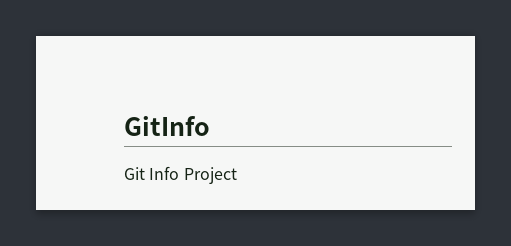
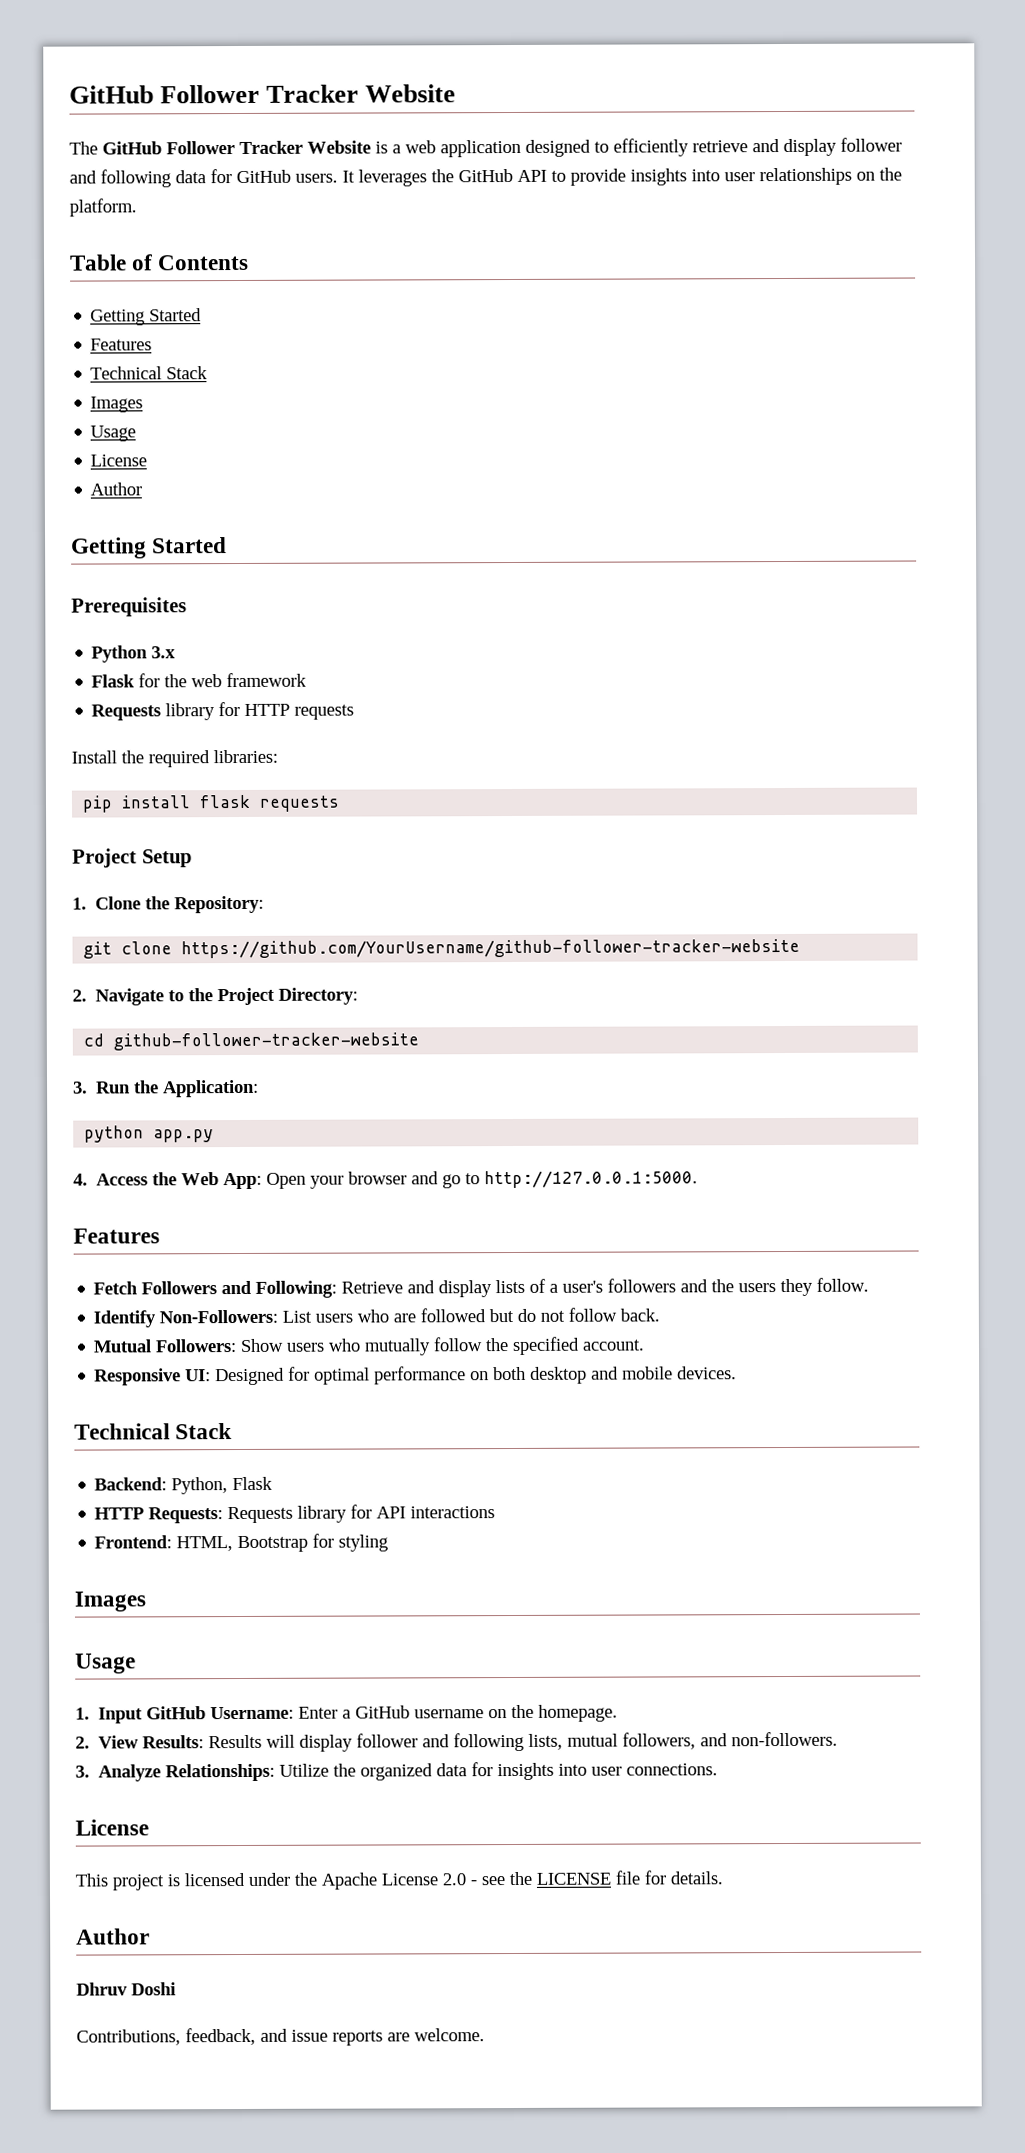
[124,116,210,136] [124,166,237,184] GitInfo // Git Info Project -> [69,84,457,104] [69,137,902,158] [69,167,902,188] [69,198,137,217] [69,254,250,271] [90,308,203,326] [90,338,153,351] [90,366,209,380] [90,396,144,413] [90,425,137,442] [90,454,148,467] [90,482,143,496] [71,537,228,559] [71,597,187,617] [91,645,177,663] [91,672,308,688] [91,701,355,721] [71,749,278,768] [82,794,341,813] [72,848,192,868] [72,895,265,914] [83,938,801,959] [72,987,359,1006] [83,1032,420,1051] [73,1079,260,1098] [84,1125,215,1143] [73,1170,699,1190] [73,1228,160,1244] [93,1277,870,1298] [93,1307,661,1328] [93,1336,646,1356] [94,1366,738,1386] [74,1423,233,1440] [94,1476,274,1495] [94,1504,496,1524] [94,1533,389,1553] [74,1591,146,1612] [75,1653,136,1674] [75,1704,619,1724] [75,1731,839,1752] [75,1762,719,1782] [75,1819,149,1836] [75,1870,723,1891] [76,1928,150,1945] [76,1982,176,1996] [76,2027,485,2046] GitHub Follower Tracker Website // The GitHub Follower Tracker Website is a web application designed to efficiently retrieve and display follower and following data for GitHub users. It leverages the GitHub API to provide insights into user relationships on the platform. // Table of Contents // Getting Started // Features // Technical Stack // Images // Usage // License // Author // Getting Started // Prerequisites // Python 3.x // Flask for the web framework // Requests library for HTTP requests // Install the required libraries: // pip install flask requests // Project Setup // 1. Clone the Repository: // git clone https://github.com/YourUsername/github-follower-tracker-website // 2. Navigate to the Project Directory: // cd github-follower-tracker-website // 3. Run the Application: // python app.py // 4. Access the Web App: Open your browser and go to http://127.0.0.1:5000. // Features // Fetch Followers and Following: Retrieve and display lists of a user's followers and the users they follow. // Identify Non-Followers: List users who are followed but do not follow back. // Mutual Followers: Show users who mutually follow the specified account. // Responsive UI: Designed for optimal performance on both desktop and mobile devices. // Technical Stack // Backend: Python, Flask // HTTP Requests: Requests library for API interactions // Frontend: HTML, Bootstrap for styling // Images // Usage // 1. Input GitHub Username: Enter a GitHub username on the homepage. // 2. View Results: Results will display follower and following lists, mutual followers, and non-followers. // 3. Analyze Relationships: Utilize the organized data for insights into user connections. // License // This project is licensed under the Apache License 2.0 - see the LICENSE file for details. // Author // Dhruv Doshi // Contributions, feedback, and issue reports are welcome.

